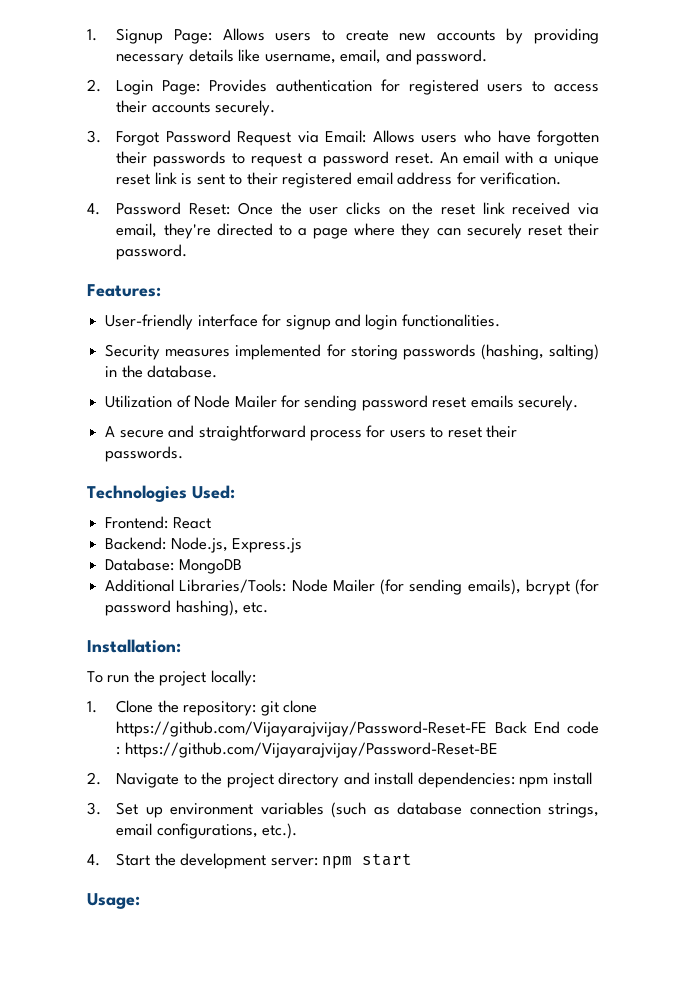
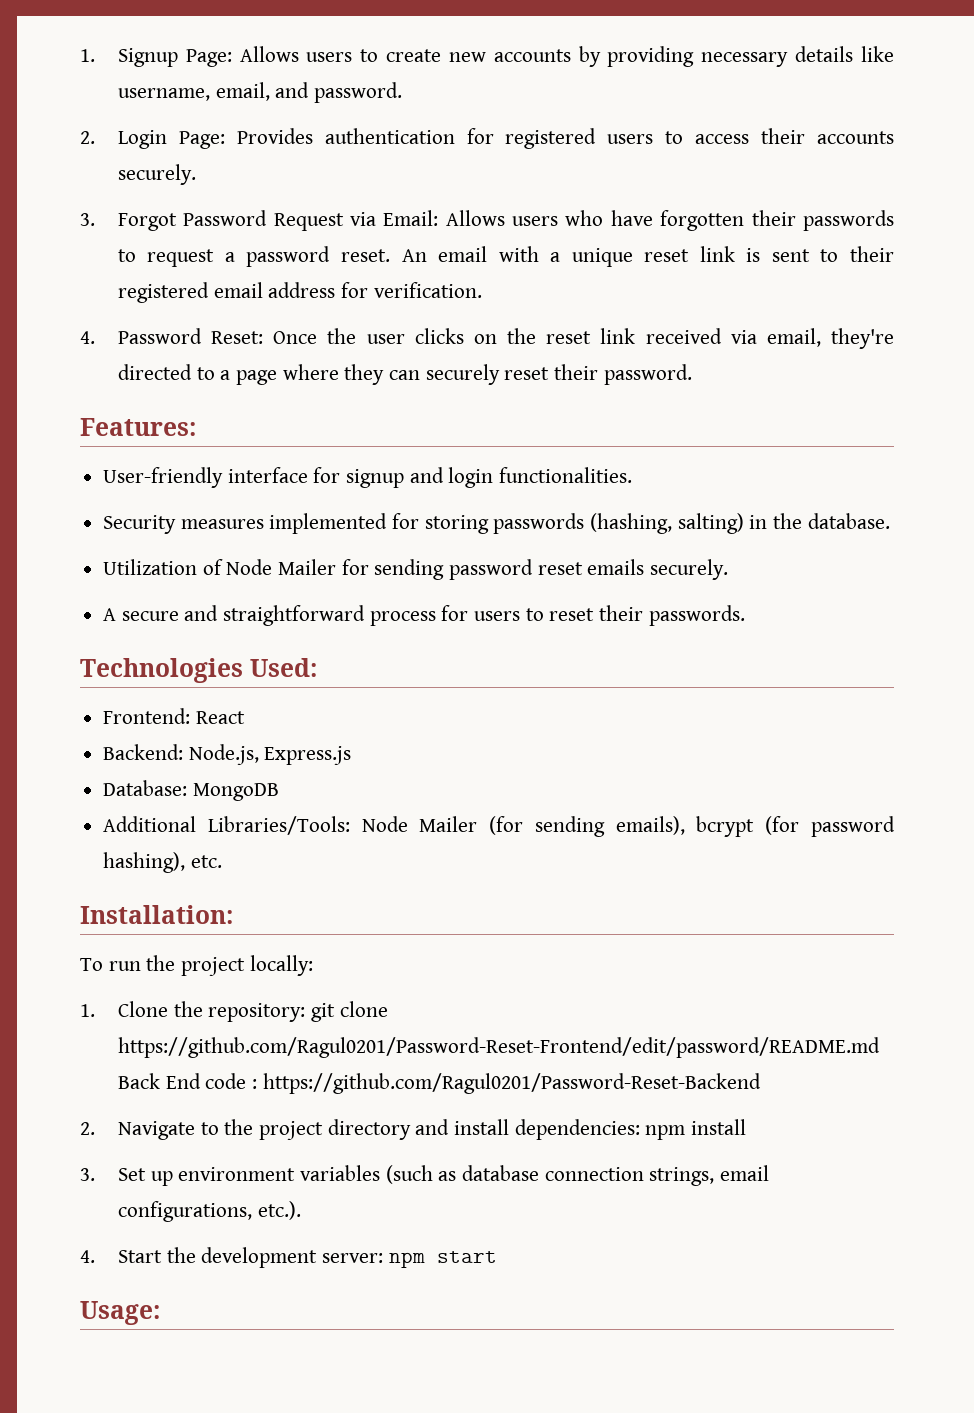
[116,721,488,737] https://github.com/Vijayarajvijay/Password-Reset-FE -> [117,1037,880,1058] https://github.com/Ragul0201/Password-Reset-Frontend/edit/password/README.md
[124,742,498,758] https://github.com/Vijayarajvijay/Password-Reset-BE -> [262,1073,761,1094] https://github.com/Ragul0201/Password-Reset-Backend

